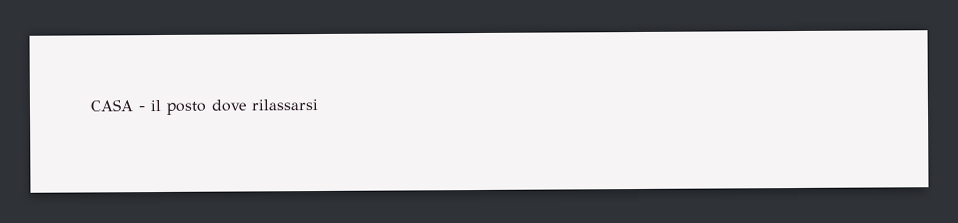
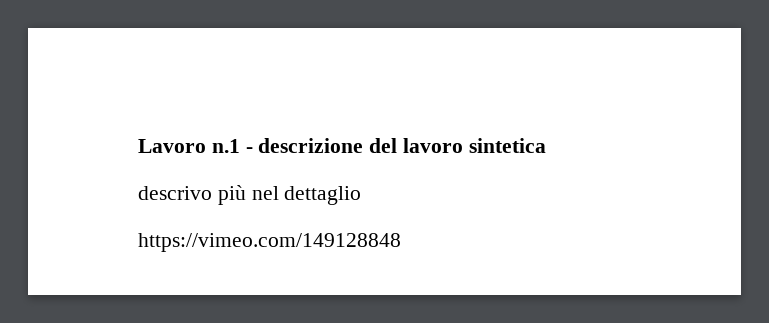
[90,99,318,115] CASA - il posto dove rilassarsi -> [138,138,546,153] [138,185,362,205] [138,233,401,252] Lavoro n.1 - descrizione del lavoro sintetica // descrivo più nel dettaglio // https://vimeo.com/149128848

